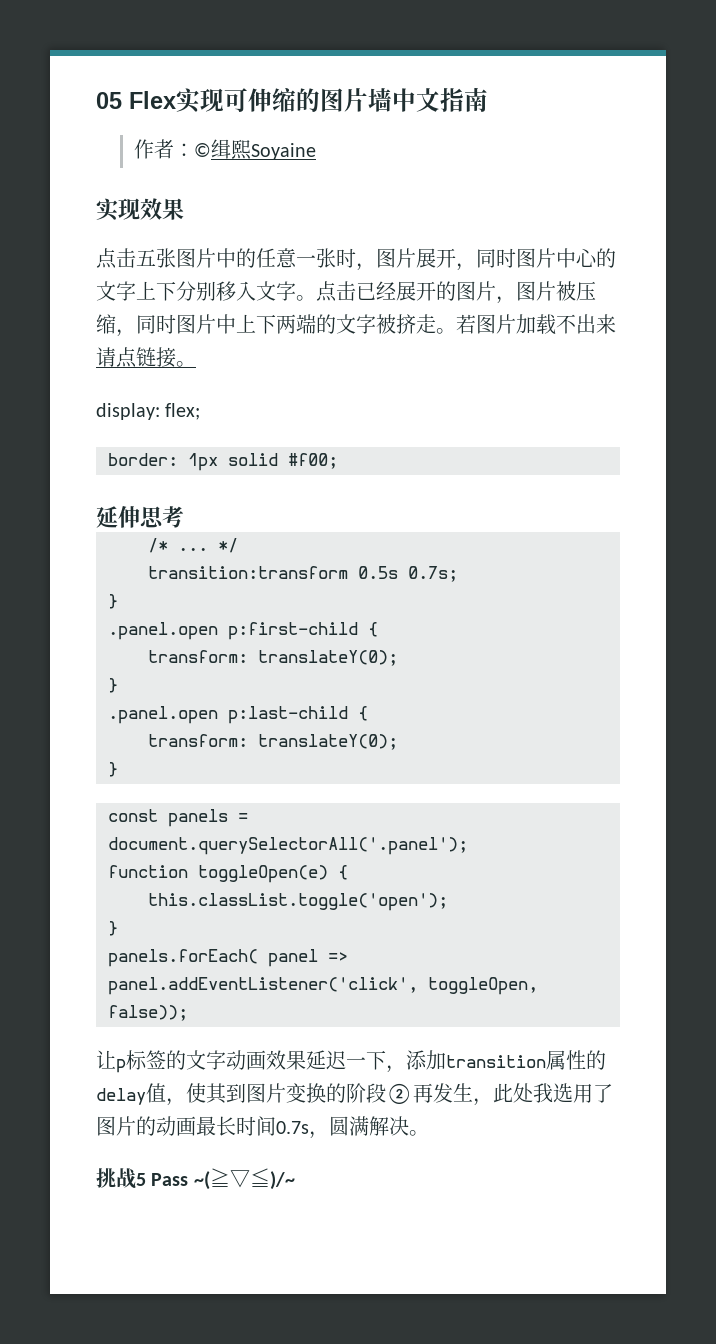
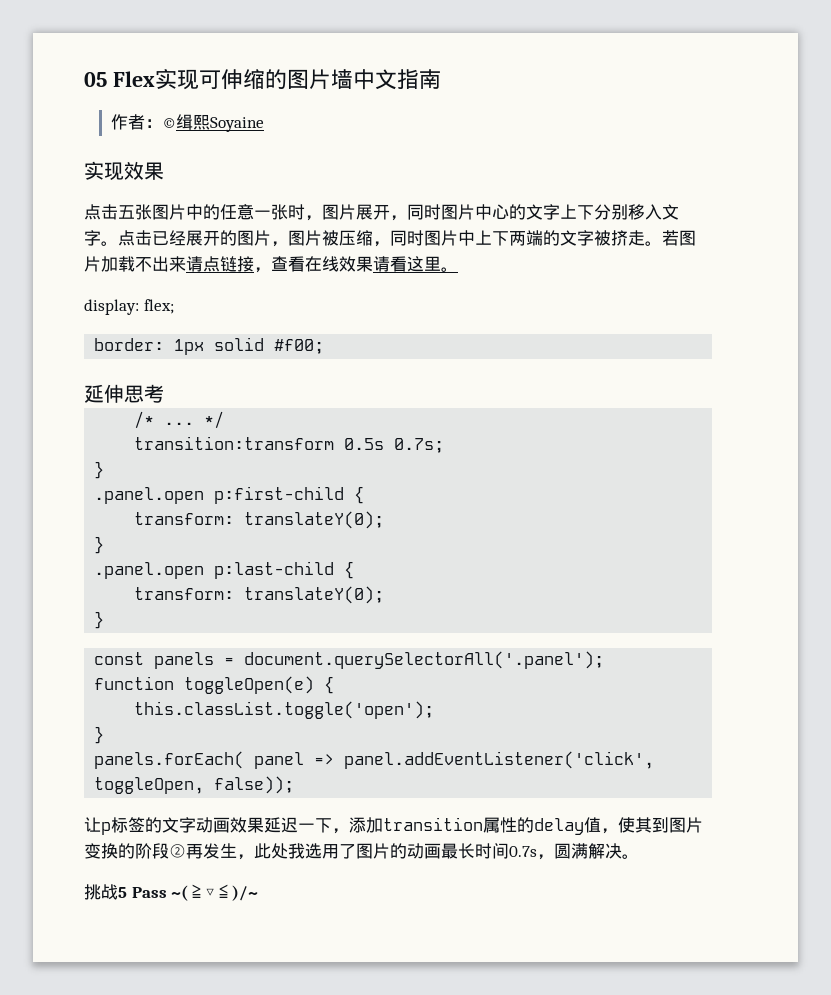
(176, 357) none -> [254,256,441,273] ，查看在线效果请看这里

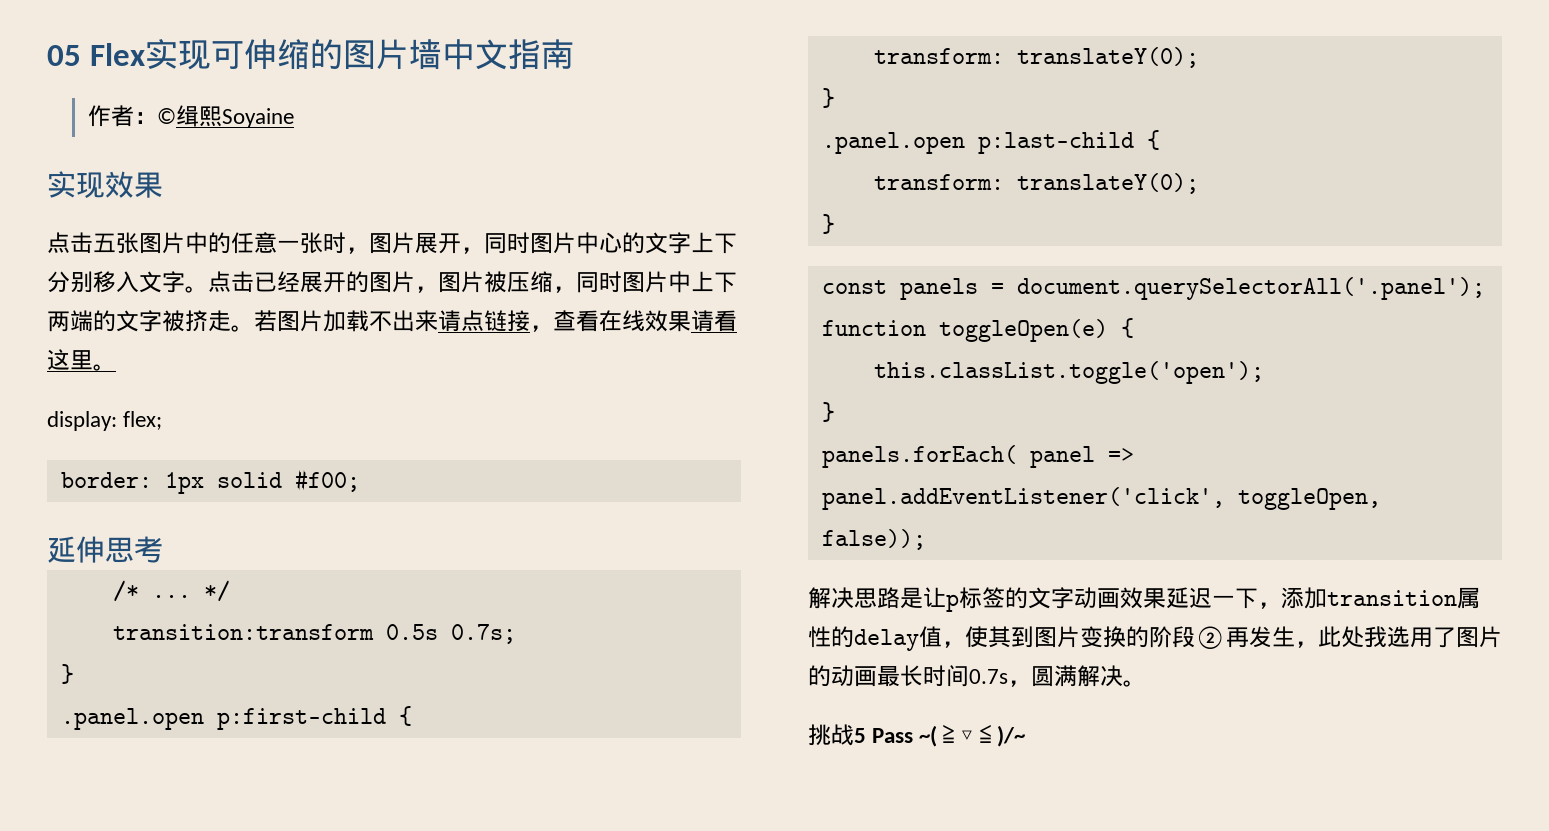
(295, 785) none -> [808,587,923,609] 解决思路是

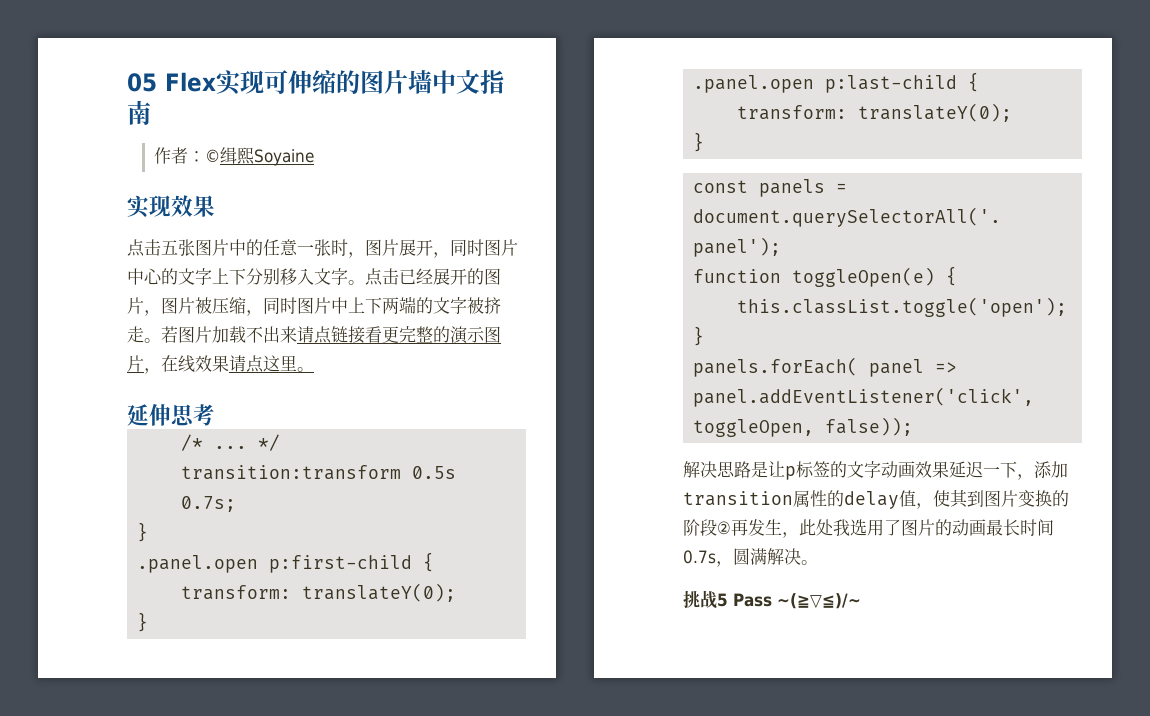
[530,310,599,332] ，查看 -> [365,326,501,344] [127,355,161,374] 看更完整的演示图片，
[714,310,737,332] 看 -> [246,355,264,373] 点
[47,411,163,431] [60,469,360,494] // display: flex; // border: 1px solid #f00; -> (314, 369) none

